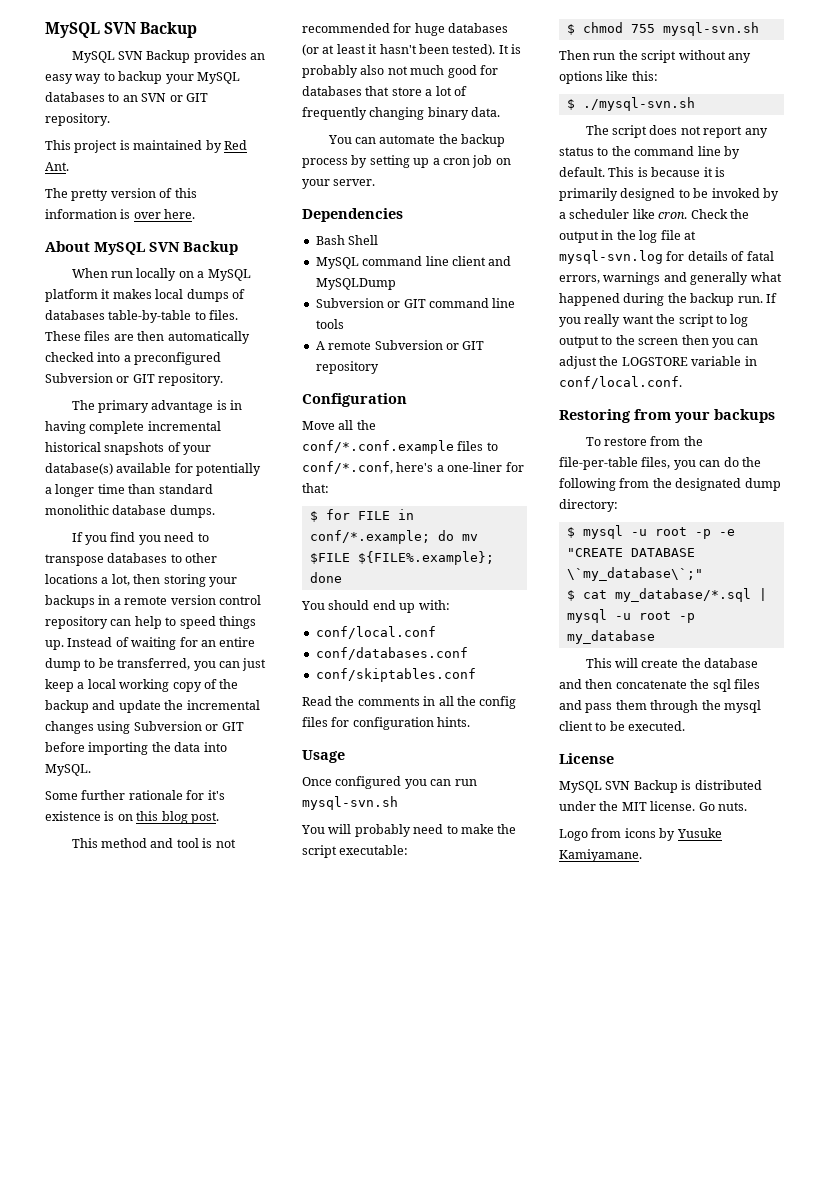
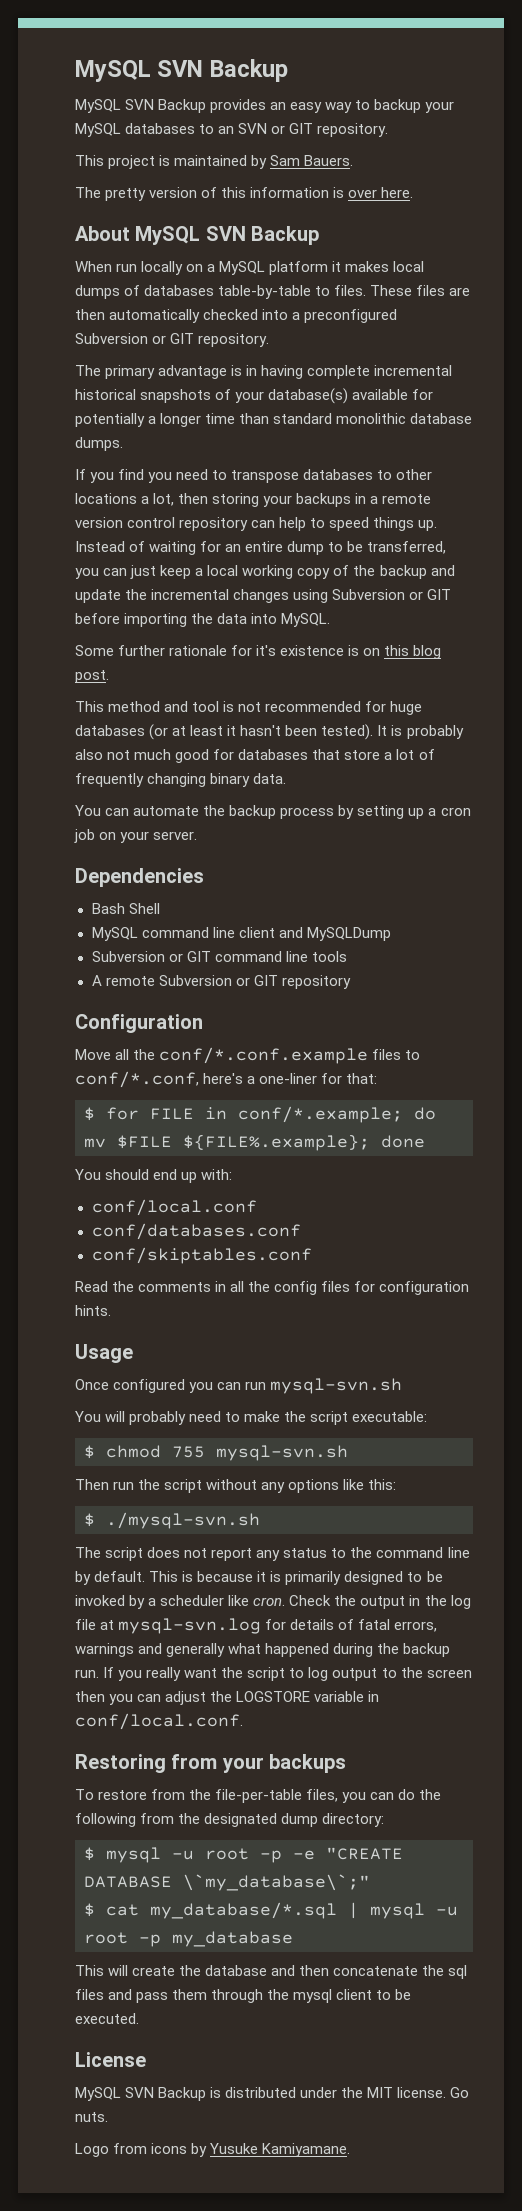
[223,140,247,150] [45,162,69,171] Red Ant. -> [270,155,354,166] Sam Bauers.

